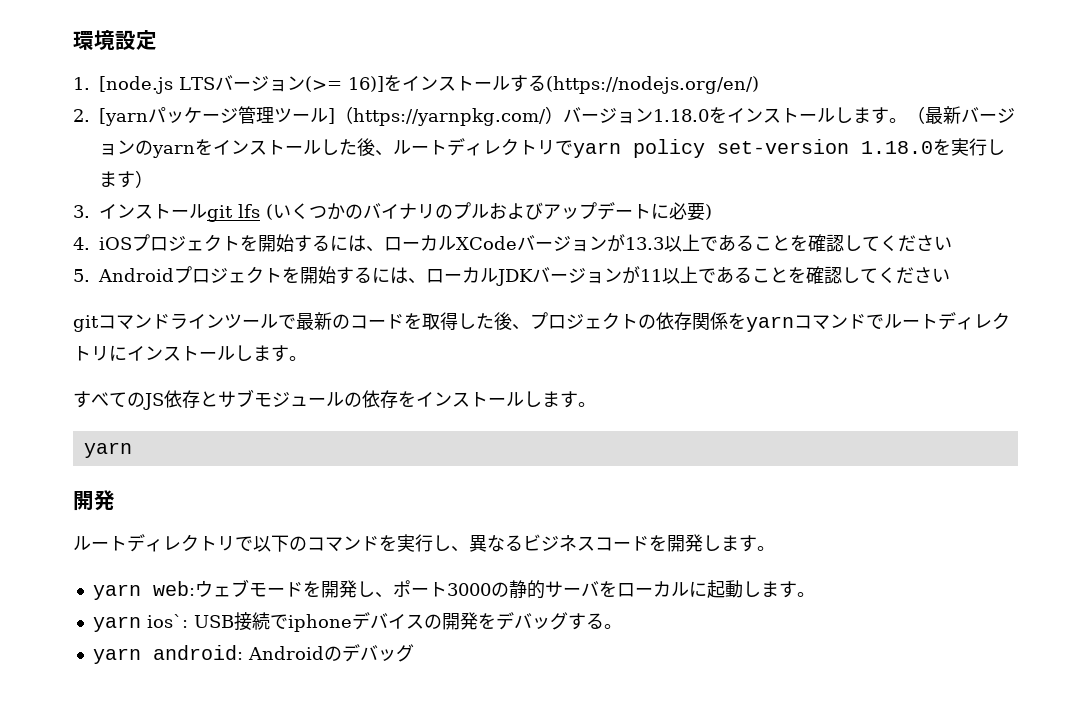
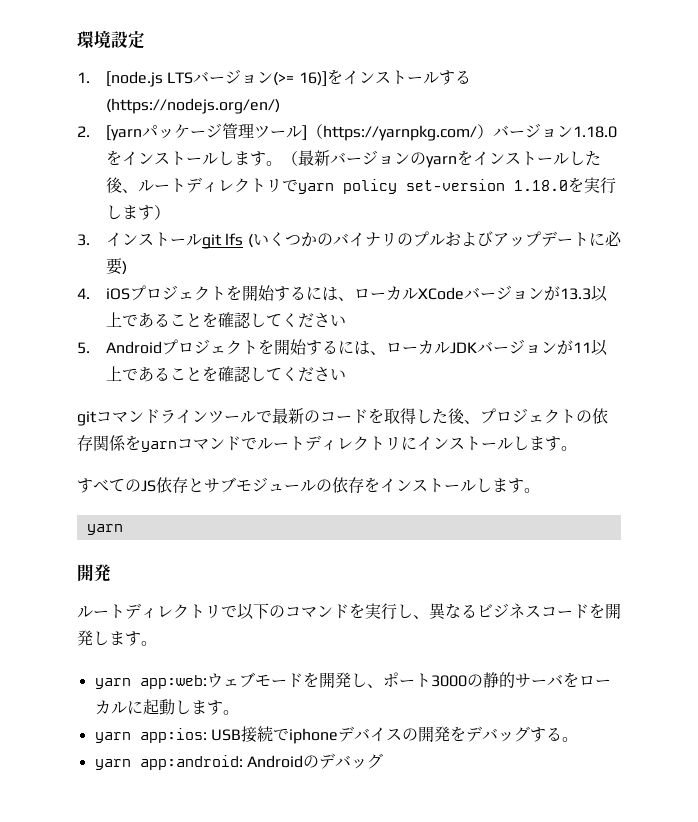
[152,581,195,596] web: -> [139,675,207,689] app:web:
[146,614,188,628] ios`: -> [139,728,207,743] app:ios:
[152,645,243,660] android: -> [139,755,243,770] app:android:

